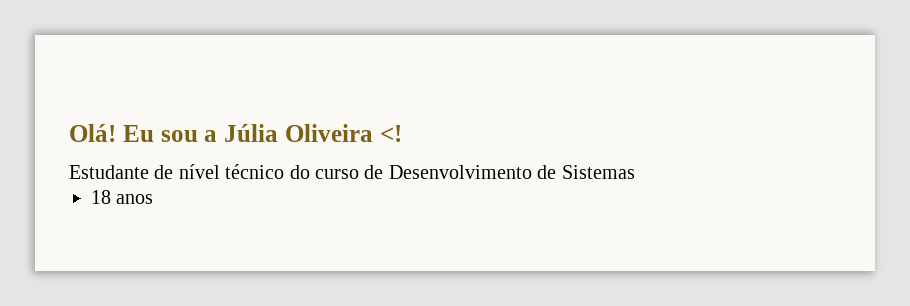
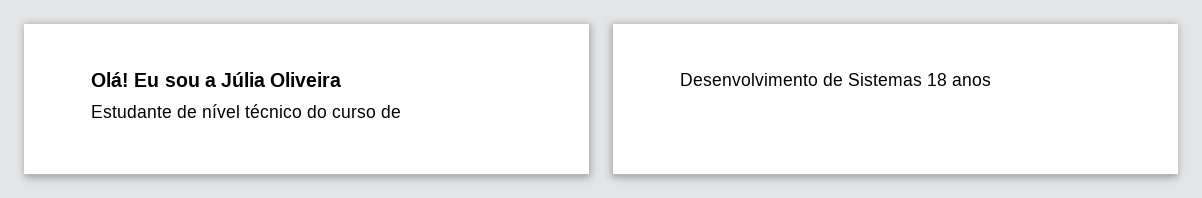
[379,125,402,142] <! -> (342, 79) none
(635, 172) // -> (922, 79) none

